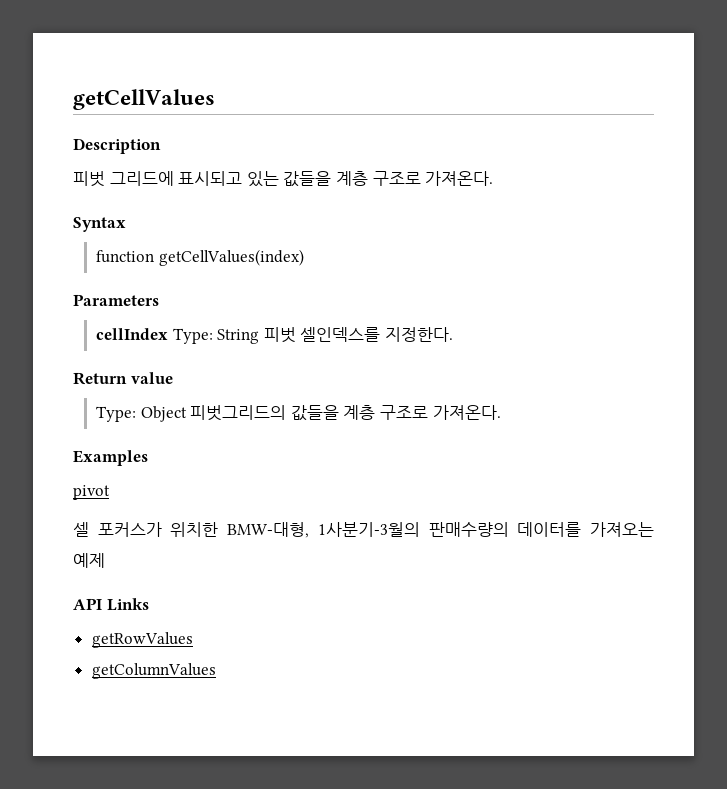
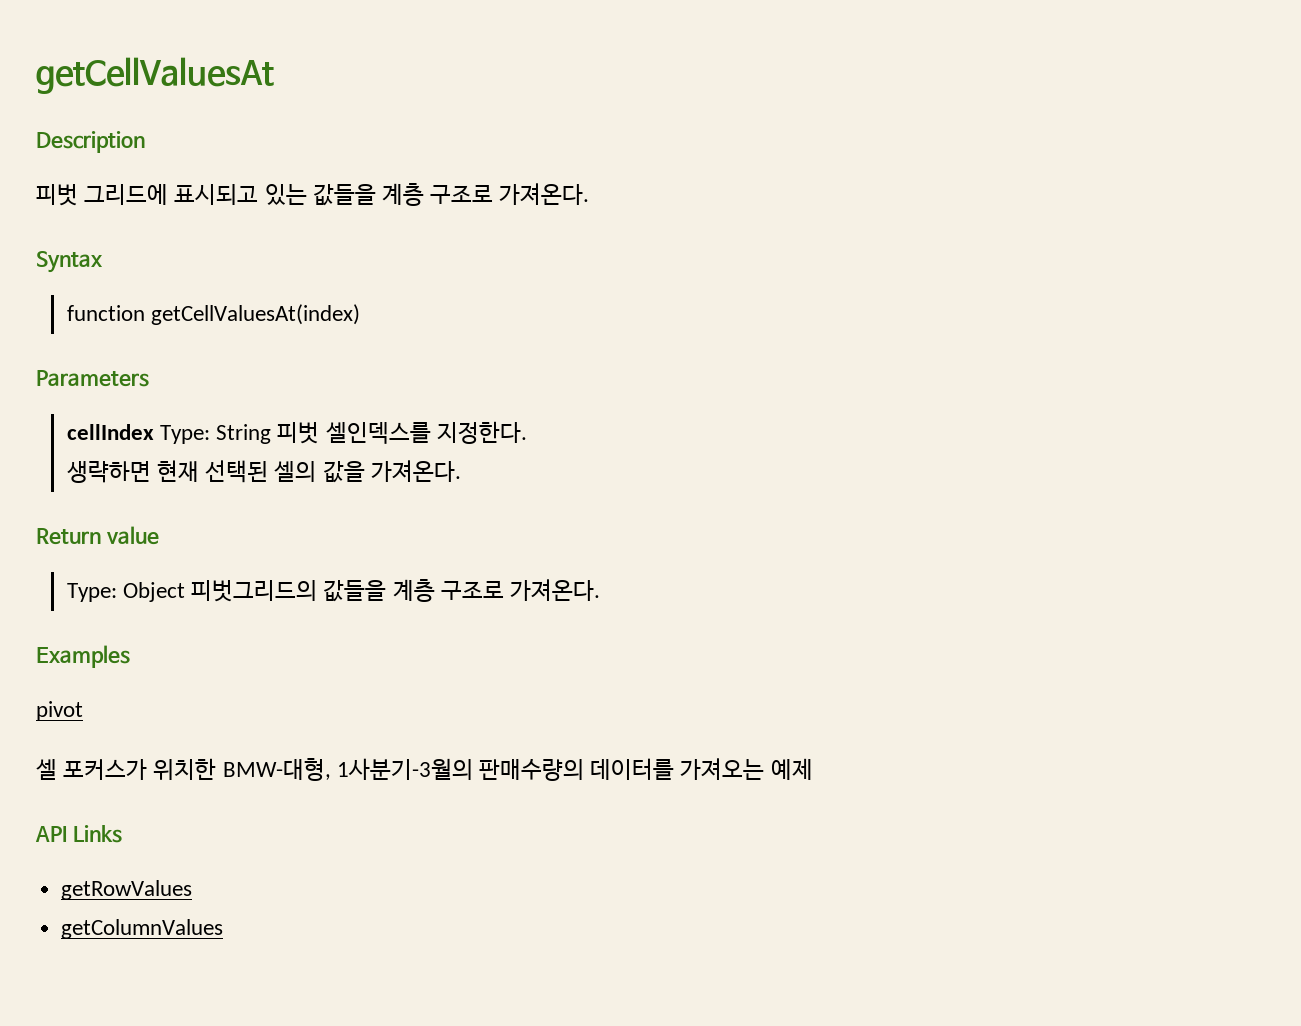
[73,89,215,110] getCellValues -> [36,57,274,94] getCellValuesAt
[158,249,304,266] getCellValues(index) -> [150,304,360,325] getCellValuesAt(index)
(453, 334) none -> [66,460,461,483] // 생략하면 현재 선택된 셀의 값을 가져온다.

